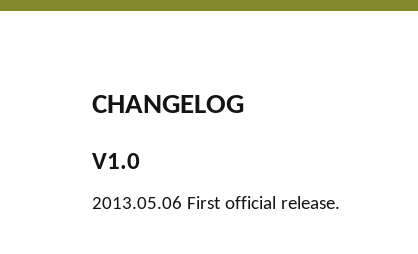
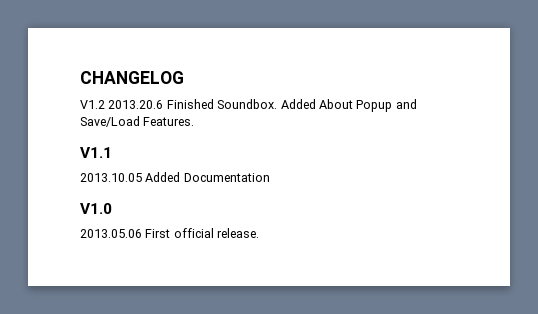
(244, 104) none -> [80,99,417,112] [80,116,195,127] [80,147,112,158] [80,172,270,182] // V1.2 2013.20.6 Finished Soundbox. Added About Popup and Save/Load Features. // V1.1 // 2013.10.05 Added Documentation

